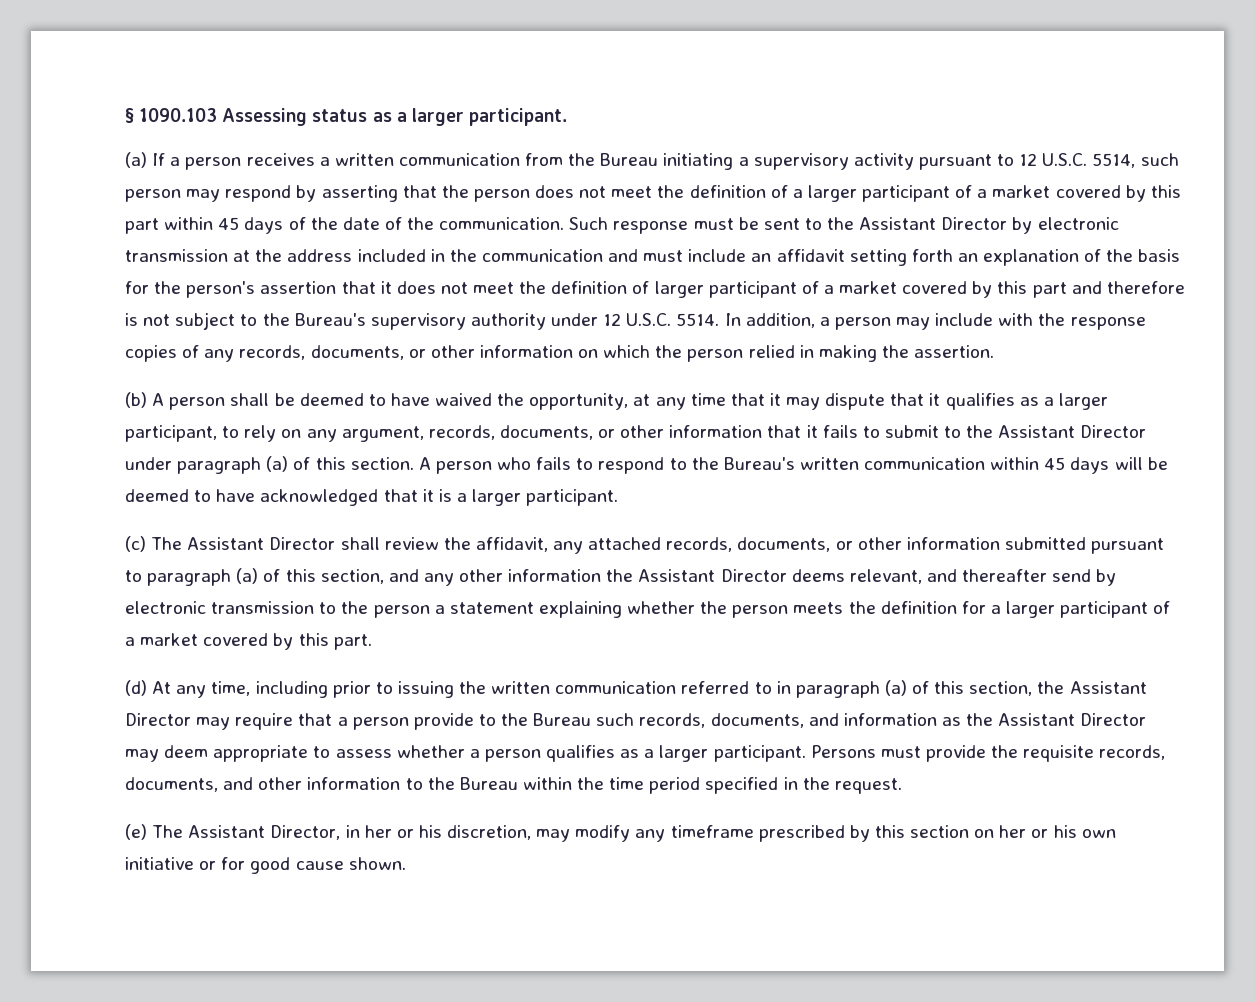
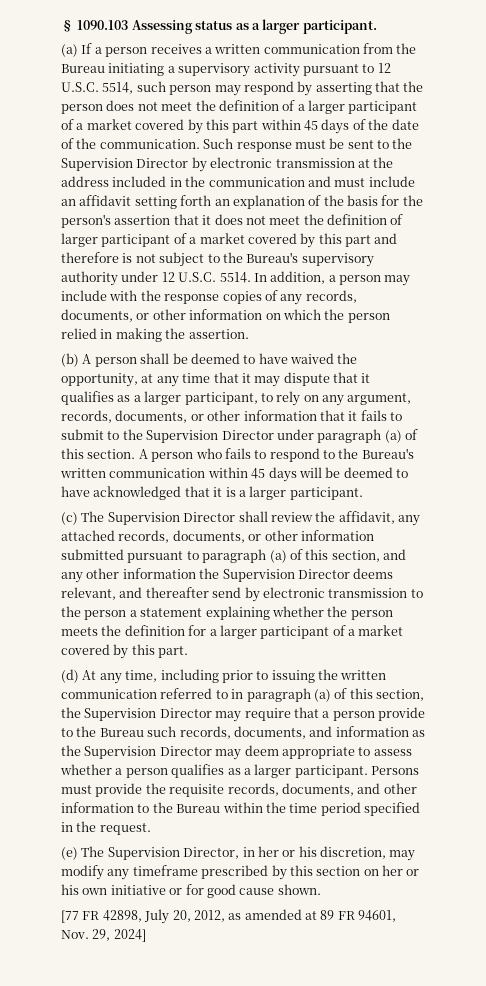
[859,217,937,230] Assistant -> [61,158,133,171] Supervision
[998,425,1076,438] Assistant -> [146,430,219,443] Supervision
[187,537,265,550] Assistant -> [107,512,180,525] Supervision
[638,569,716,582] Assistant -> [222,569,295,582] Supervision
[1069,681,1147,694] Assistant -> [84,708,157,721] Supervision
[998,713,1076,726] Assistant -> [84,746,157,759] Supervision
[188,825,266,838] Assistant -> [107,847,180,860] Supervision
(406, 863) none -> [61,909,397,924] [61,929,146,942] // [77 FR 42898, July 20, 2012, as amended at 89 FR 94601, Nov. 29, 2024]

